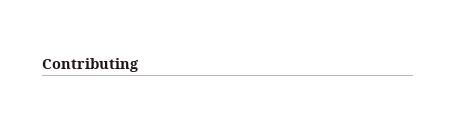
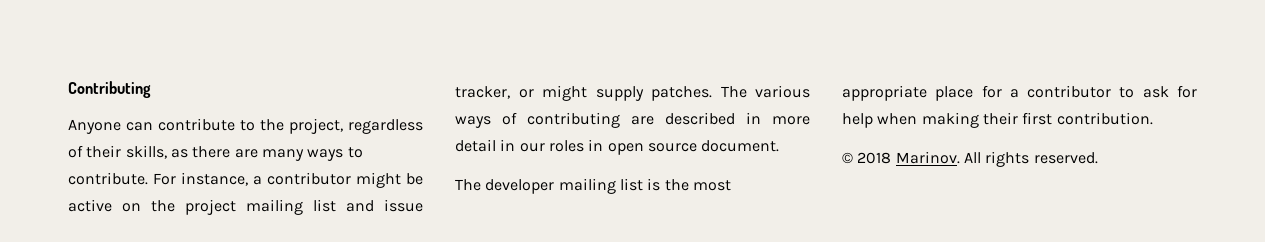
(139, 65) none -> [68,118,423,134] [68,145,363,161] [68,172,423,188] [68,199,423,215] [455,85,810,101] [455,112,810,128] [455,139,780,155] [455,178,731,194] [842,85,1197,101] [842,112,1153,128] [842,151,1098,167] // Anyone can contribute to the project, regardless of their skills, as there are many ways to contribute. For instance, a contributor might be active on the project mailing list and issue tracker, or might supply patches. The various ways of contributing are described in more detail in our roles in open source document. // The developer mailing list is the most appropriate place for a contributor to ask for help when making their first contribution. // © 2018 Marinov. All rights reserved.

